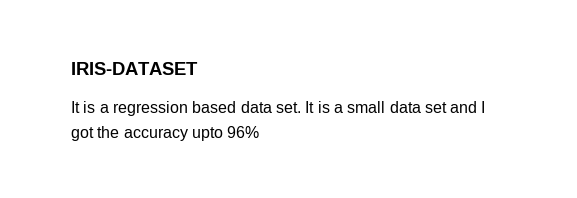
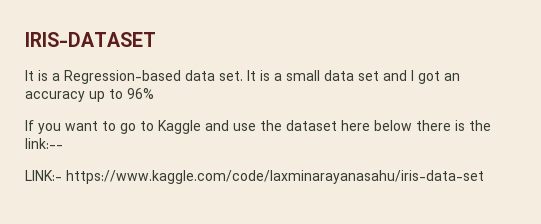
[112,101,237,116] regression based -> [64,70,181,84] Regression-based
[97,126,260,141] the accuracy upto 96% -> [444,73,460,81] [25,88,154,102] [25,120,491,134] [25,138,63,149] [25,170,484,184] an accuracy up to 96% // If you want to go to Kaggle and use the dataset here below there is the link:-- // LINK:- https://www.kaggle.com/code/laxminarayanasahu/iris-data-set

